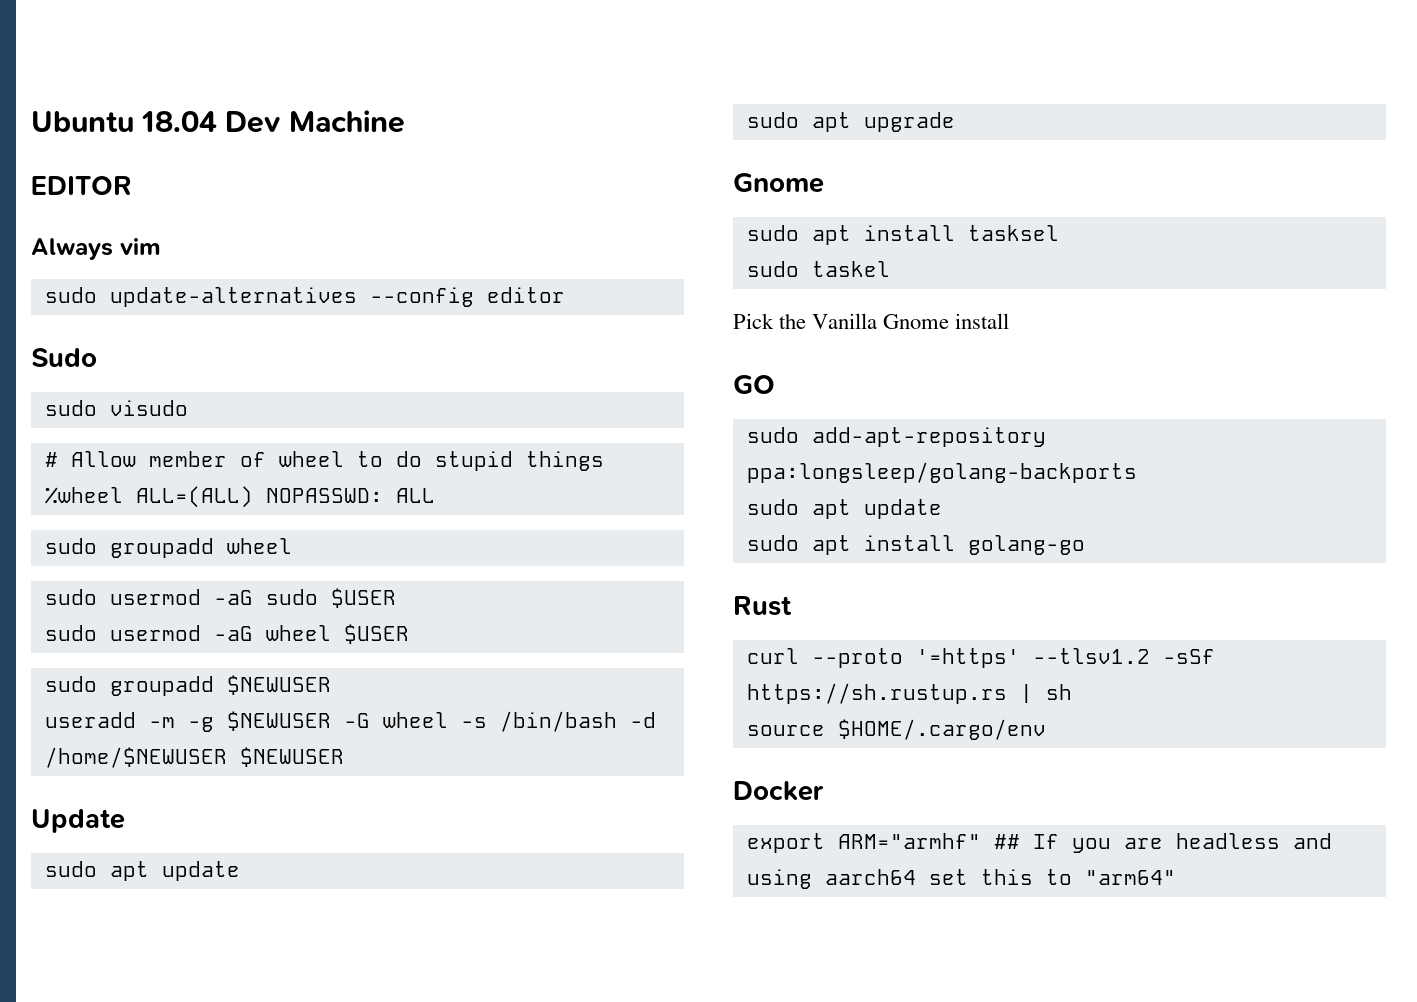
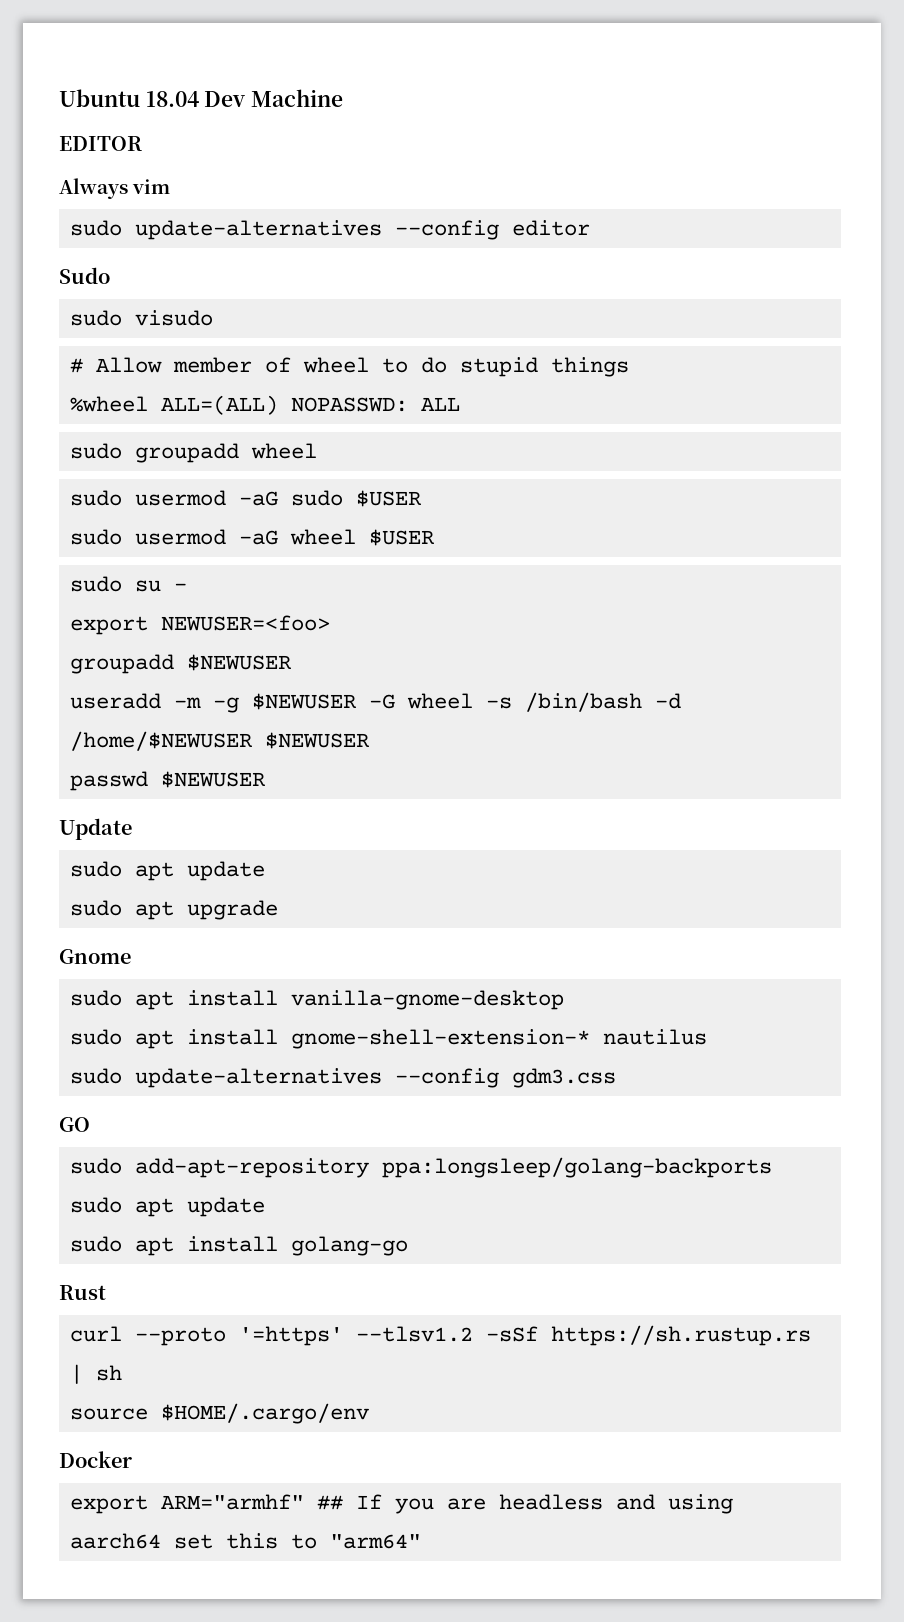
(97, 684) none -> [134,580,187,592] [69,615,330,635] su - // export NEWUSER=<foo> //
(344, 757) none -> [69,771,266,791] // passwd $NEWUSER
[967,225,1059,241] [746,261,890,277] [733,313,1010,329] tasksel // sudo taskel // Pick the Vanilla Gnome install -> [290,990,564,1010] [69,1029,707,1049] [69,1068,616,1088] vanilla-gnome-desktop // sudo apt install gnome-shell-extension-* nautilus // sudo update-alternatives --config gdm3.css

